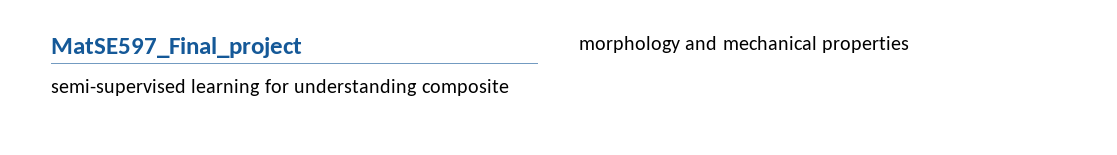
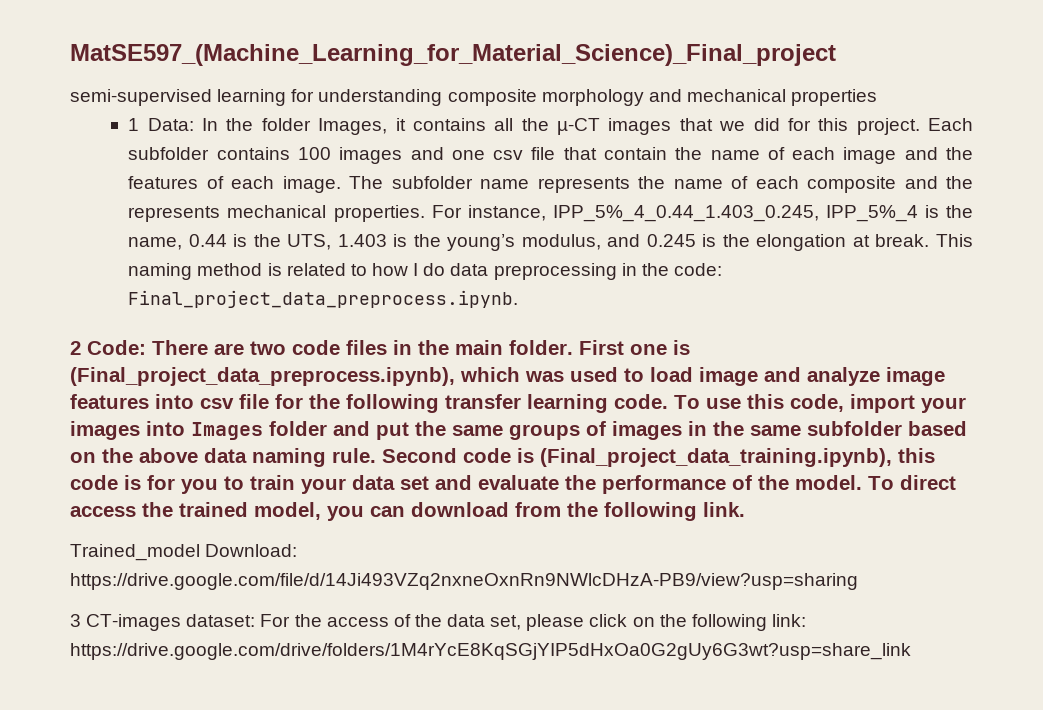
[51,37,302,58] MatSE597_Final_project -> [70,44,836,66] MatSE597_(Machine_Learning_for_Material_Science)_Final_project
(910, 44) none -> [128,118,974,135] [128,147,973,164] [128,176,974,193] [128,205,973,222] [128,234,973,251] [128,263,722,280] [128,290,519,308] [70,340,690,355] [70,367,945,386] [70,394,966,413] [70,421,967,440] [70,448,935,467] [70,475,956,494] [70,502,745,521] [70,544,298,561] [70,573,858,590] [70,614,806,631] [70,643,911,660] // 1 Data: In the folder Images, it contains all the µ-CT images that we did for this project. Each subfolder contains 100 images and one csv file that contain the name of each image and the features of each image. The subfolder name represents the name of each composite and the represents mechanical properties. For instance, IPP_5%_4_0.44_1.403_0.245, IPP_5%_4 is the name, 0.44 is the UTS, 1.403 is the young’s modulus, and 0.245 is the elongation at break. This naming method is related to how I do data preprocessing in the code: Final_project_data_preprocess.ipynb. // 2 Code: There are two code files in the main folder. First one is (Final_project_data_preprocess.ipynb), which was used to load image and analyze image features into csv file for the following transfer learning code. To use this code, import your images into Images folder and put the same groups of images in the same subfolder based on the above data naming rule. Second code is (Final_project_data_training.ipynb), this code is for you to train your data set and evaluate the performance of the model. To direct access the trained model, you can download from the following link. // Trained_model Download: https://drive.google.com/file/d/14Ji493VZq2nxneOxnRn9NWlcDHzA-PB9/view?usp=sharing // 3 CT-images dataset: For the access of the data set, please click on the following link: https://drive.google.com/drive/folders/1M4rYcE8KqSGjYIP5dHxOa0G2gUy6G3wt?usp=share_link

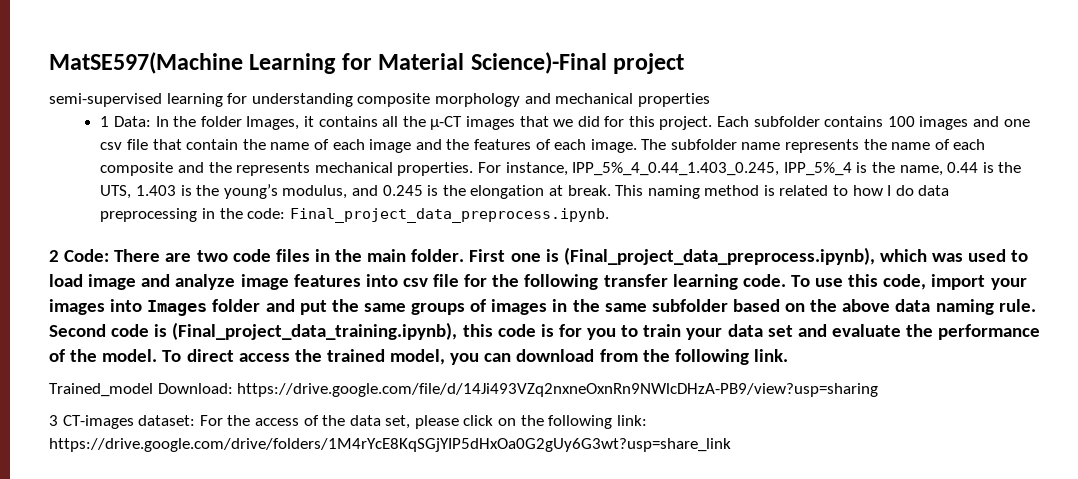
[70,44,836,66] MatSE597_(Machine_Learning_for_Material_Science)_Final_project -> [49,52,685,74] MatSE597(Machine Learning for Material Science)-Final project

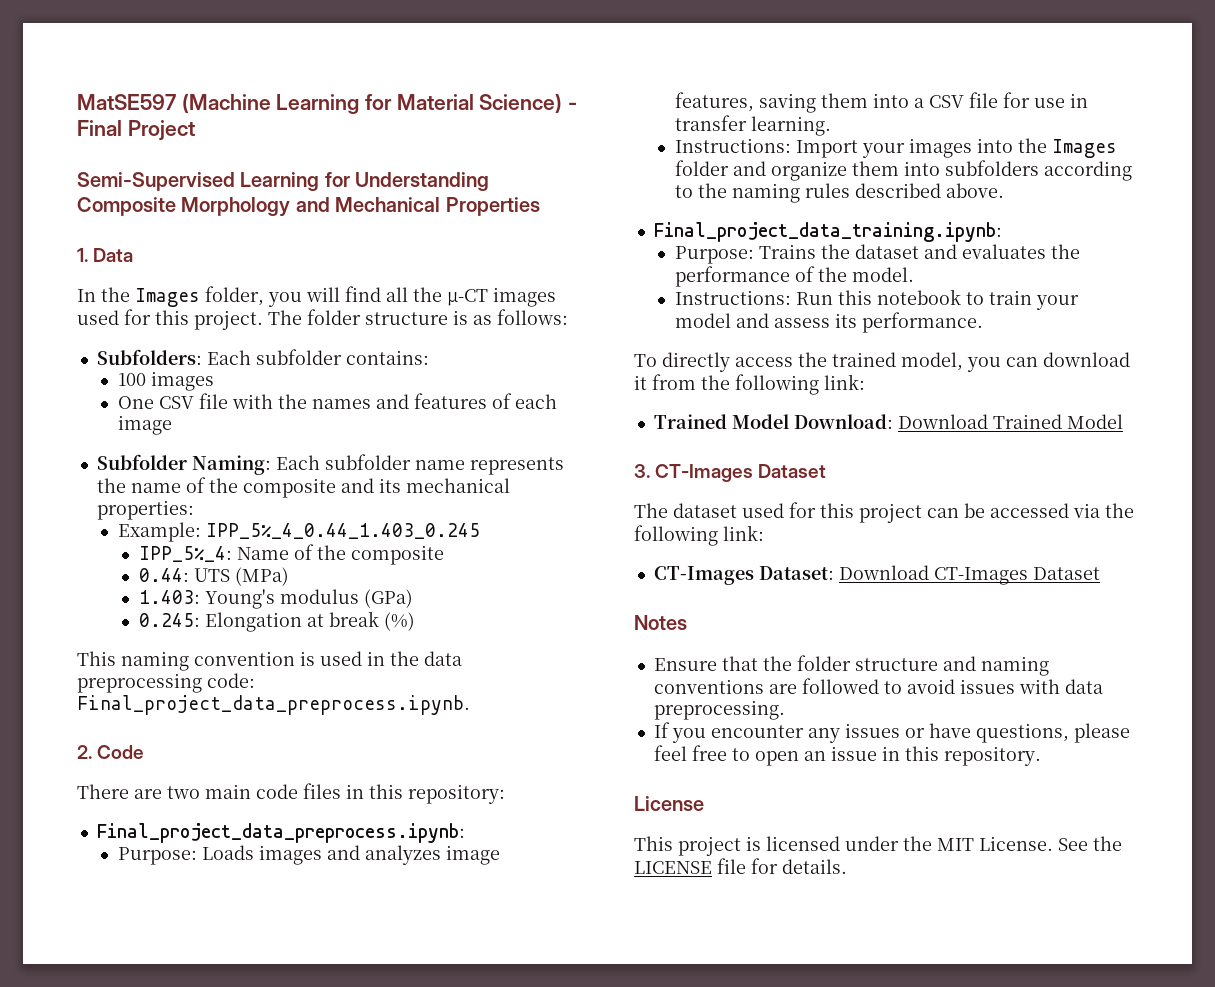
[49,52,243,74] MatSE597(Machine -> [77,93,271,113] MatSE597 (Machine
[470,52,685,74] [49,93,710,107] [100,116,884,130] Science)-Final project // semi-supervised learning for understanding composite morphology and mechanical properties // 1 Data: In the folder Images, it contains all the µ-CT images that we did for this project. Each subfolder contains -> [479,93,578,113] [77,120,195,141] [77,172,490,191] [77,197,540,217] [77,248,134,262] [77,286,556,307] [77,309,568,330] [96,349,429,365] Science) - Final Project // Semi-Supervised Learning for Understanding Composite Morphology and Mechanical Properties // 1. Data // In the Images folder, you will find all the µ-CT images used for this project. The folder structure is as follows: // Subfolders: Each subfolder contains: //
[973,116,1030,127] [100,139,667,153] and one csv file that contain the name of each image and the features of each image. The -> [117,393,557,409] [117,415,172,435] [96,454,320,475] // One CSV file with the names and features of each image // Subfolder Naming: Each
[953,139,986,150] each -> [208,478,238,493] the
[208,162,1022,176] [100,184,950,199] [100,208,243,222] the represents mechanical properties. For instance, IPP_5%_4_0.44_1.403_0.245, IPP_5%_4 is the name, 0.44 is the UTS, 1.403 is the young’s modulus, and 0.245 is the elongation at break. This naming method is related to how I do data preprocessing in the -> [378,478,510,493] [96,500,194,520] [117,522,480,542] [138,544,444,565] [138,567,289,586] [138,589,413,609] [138,611,415,632] [77,651,462,671] [77,673,202,693] its mechanical properties: // Example: IPP_5%_4_0.44_1.403_0.245 // IPP_5%_4: Name of the composite // 0.44: UTS (MPa) // 1.403: Young's modulus (GPa) // 0.245: Elongation at break (%) // This naming convention is used in the data preprocessing
[49,249,110,262] 2 Code: -> [77,745,145,759] 2. Code //
(228, 256) none -> [205,784,251,799] main
[335,247,1029,265] [49,274,986,290] the main folder. First one is (Final_project_data_preprocess.ipynb), which was used to load image and analyze image features into csv file for the following transfer learning code. To use this code, import -> [369,784,505,804] [96,823,465,843] [117,845,500,865] [674,92,1088,113] [674,115,831,136] [674,138,858,158] this repository: // Final_project_data_preprocess.ipynb: // Purpose: Loads images and analyzes image features, saving them into a CSV file for use in transfer learning. // Instructions: Import
(143, 305) none -> [1017,138,1047,153] the
[299,299,1036,315] [49,322,901,340] put the same groups of images in the same subfolder based on the above data naming rule. Second code is (Final_project_data_training.ipynb), this code is for you to train your data set and evaluate -> [770,160,1132,181] [674,183,1004,203] [653,222,1002,242] [674,244,1046,264] organize them into subfolders according to the naming rules described above. // Final_project_data_training.ipynb: // Purpose: Trains the dataset and evaluates
[162,349,234,362] To direct -> [674,289,1079,310] [674,312,983,333] [634,352,730,372] // Instructions: Run this notebook to train your model and assess its performance. // To directly
(595, 355) none -> [634,375,647,390] it
[753,349,788,362] [49,383,879,397] [49,415,647,429] [49,438,731,452] link. // Trained_model Download: https://drive.google.com/file/d/14Ji493VZq2nxneOxnRn9NWlcDHzA-PB9/view?usp=sharing // 3 CT-images dataset: For the access of the data set, please click on the following link: https://drive.google.com/drive/folders/1M4rYcE8KqSGjYIP5dHxOa0G2gUy6G3wt?usp=share_link -> [824,374,865,390] [653,414,1123,429] [634,464,827,482] [634,502,1134,523] [634,525,764,546] [653,565,1100,585] [634,615,687,630] [653,655,1049,676] [653,678,1103,694] [653,700,785,720] [653,722,1130,743] [653,745,1041,766] [634,796,704,811] [634,836,1122,856] [634,858,847,874] link: // Trained Model Download: Download Trained Model // 3. CT-Images Dataset // The dataset used for this project can be accessed via the following link: // CT-Images Dataset: Download CT-Images Dataset // Notes // Ensure that the folder structure and naming conventions are followed to avoid issues with data preprocessing. // If you encounter any issues or have questions, please feel free to open an issue in this repository. // License // This project is licensed under the MIT License. See the LICENSE file for details.

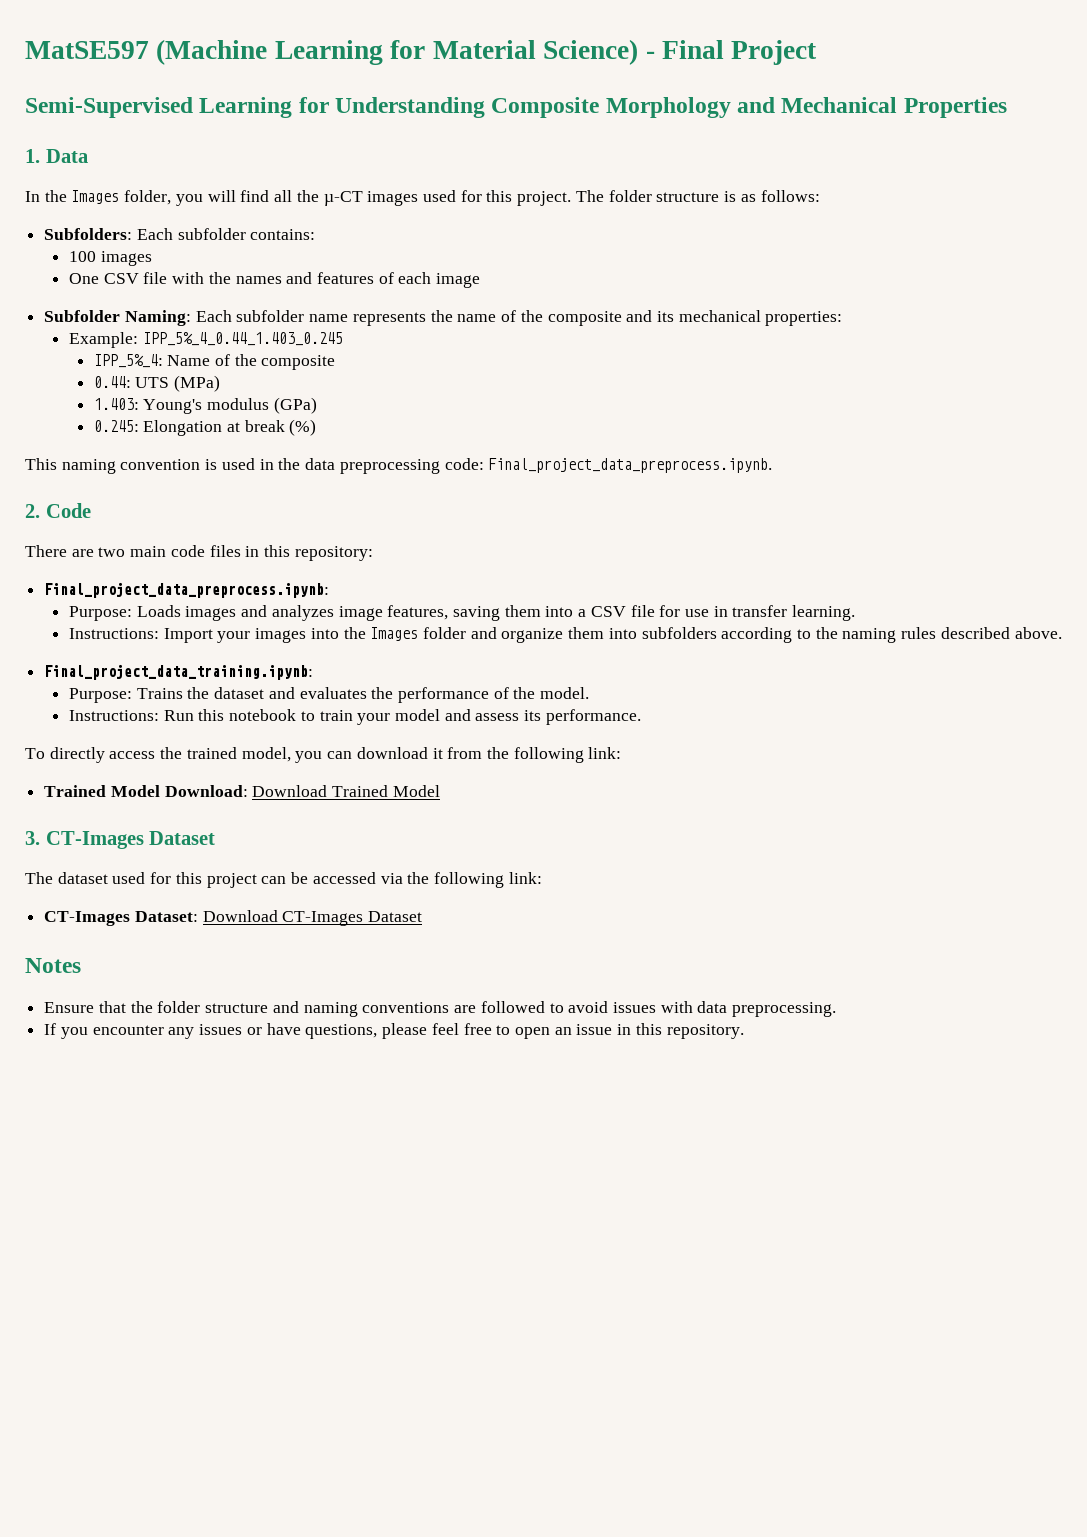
[634,796,704,811] [634,836,1122,856] [634,858,847,874] // License // This project is licensed under the MIT License. See the LICENSE file for details. -> (744, 1031) none

